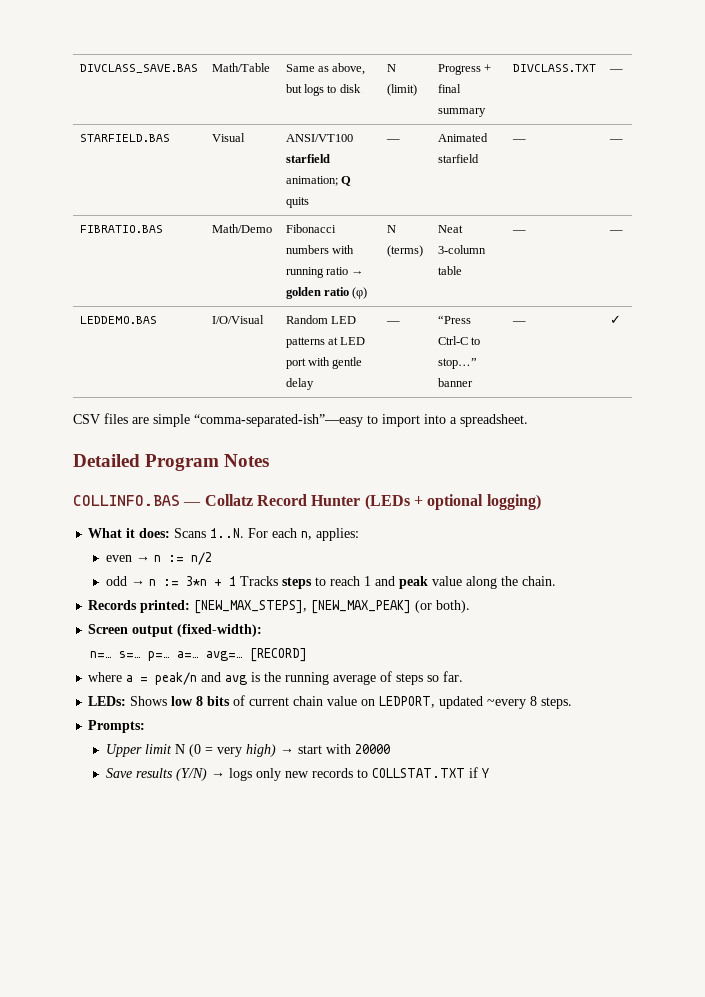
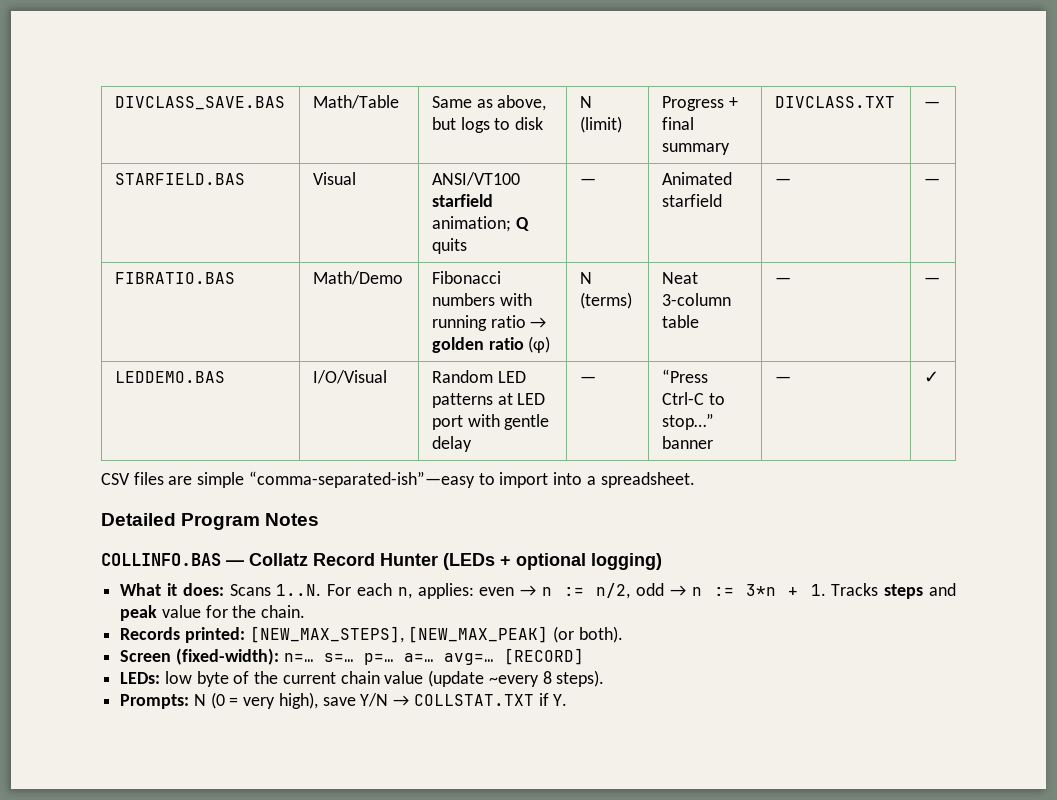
(360, 534) // -> (474, 591) none
[190,552,212,565] n/2 // -> [596,583,631,599] n/2,
[228,576,236,586] 1 -> [810,584,826,596] 1.
[314,576,371,586] to reach 1 -> (924, 591) none
[465,576,497,589] along -> [205,605,228,618] for
[132,625,174,637] output -> (172, 656) none
(263, 630) // -> (279, 656) none
[88,671,464,685] [88,695,484,709] where a = peak/n and avg is the running average of steps so far. // LEDs: Shows low 8 bits of current chain value on LEDPORT, updated -> [120,670,485,687] LEDs: low byte of the current chain value (update
[541,697,573,709] steps. -> [556,670,605,687] steps).
[105,744,172,757] // Upper limit -> (190, 701) none
[245,744,390,757] [105,768,368,781] high) → start with 20000 // Save results (Y/N) → logs only new records to -> [278,692,410,709] high), save Y/N →
[481,768,489,778] Y -> [553,694,568,706] Y.

